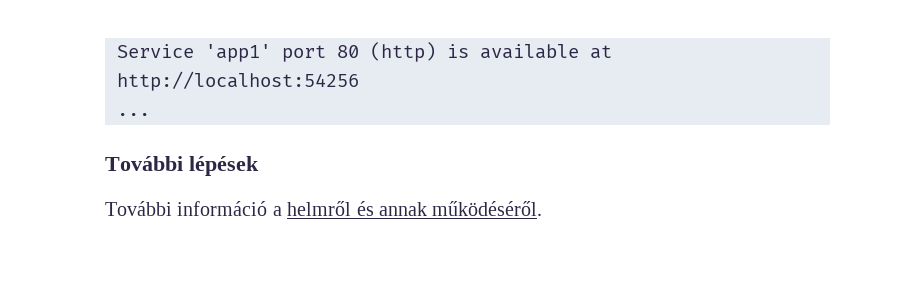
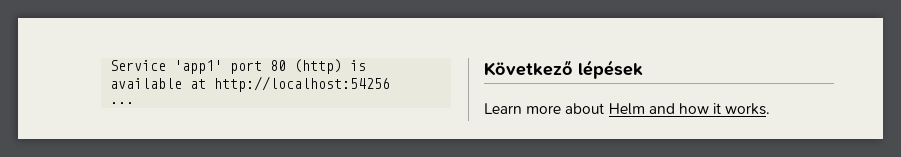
[105,156,183,171] További -> [484,60,573,76] Következő
[105,201,543,216] További információ a helmről és annak működéséről. -> [484,103,771,115] Learn more about Helm and how it works.

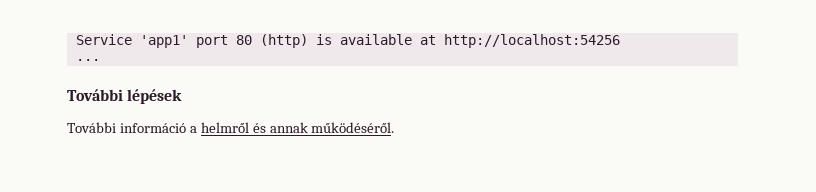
[484,60,573,76] Következő -> [67,89,123,101] További
[484,103,771,115] Learn more about Helm and how it works. -> [67,122,395,133] További információ a helmről és annak működéséről.

